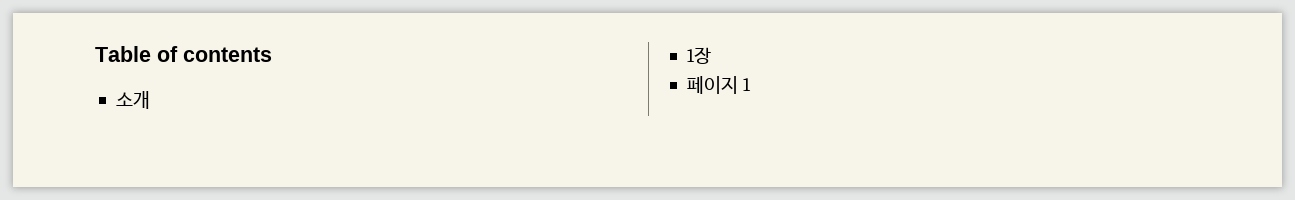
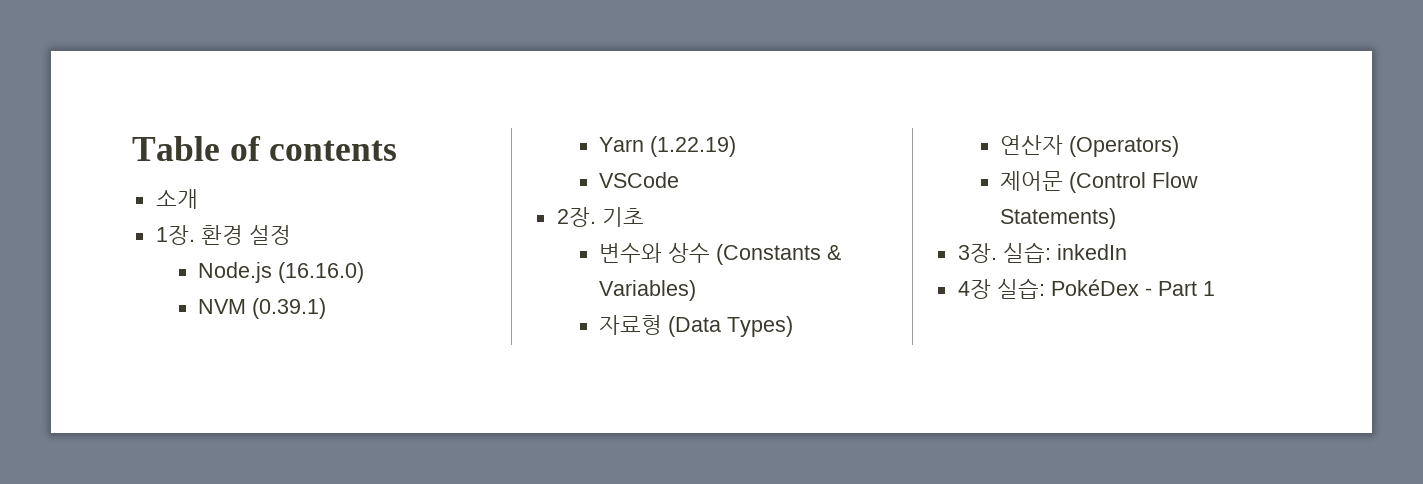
[686,47,711,64] [686,76,738,94] 1장 // 페이지 -> [155,225,291,245] [198,262,365,283] [198,298,327,319] [599,136,737,157] [599,172,680,188] [556,207,644,227] [599,243,842,265] [599,280,697,301] [599,315,794,337] [1000,135,1180,157] [1000,171,1199,193] [1000,208,1117,229] [957,242,1127,263] [957,278,1197,299] 1장. 환경 설정 // Node.js (16.16.0) // NVM (0.39.1) // Yarn (1.22.19) // VSCode // 2장. 기초 // 변수와 상수 (Constants & Variables) // 자료형 (Data Types) // 연산자 (Operators) // 제어문 (Control Flow Statements) // 3장. 실습: inkedIn // 4장 실습: PokéDex - Part

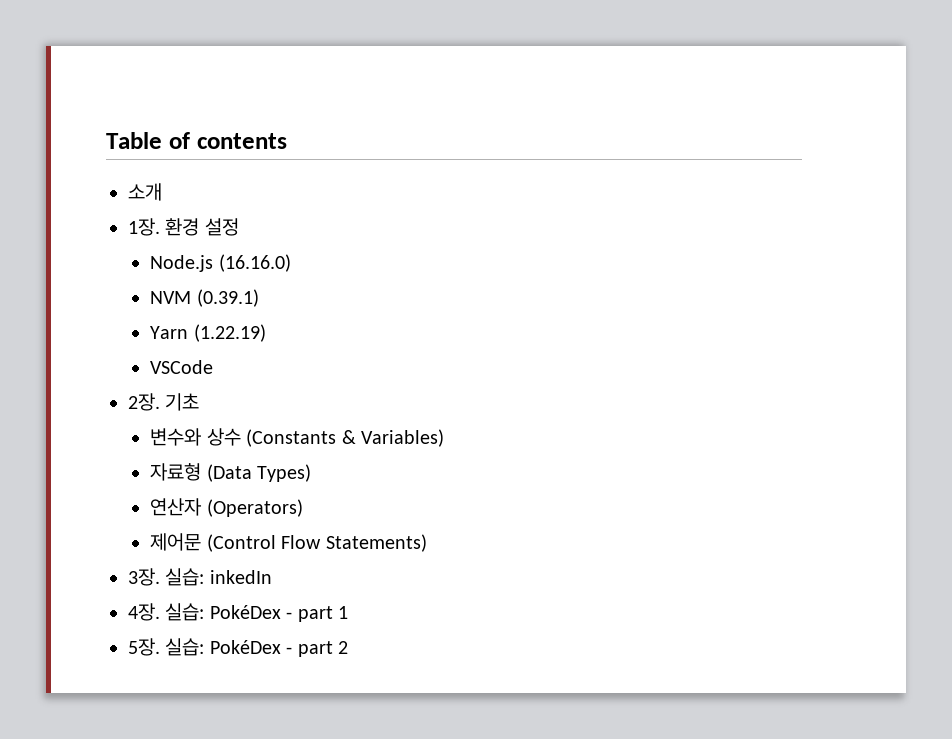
[957,278,1197,299] 4장 실습: PokéDex - Part -> [128,603,333,622] 4장. 실습: PokéDex - part
(1215, 288) none -> [128,638,348,657] // 5장. 실습: PokéDex - part 2

